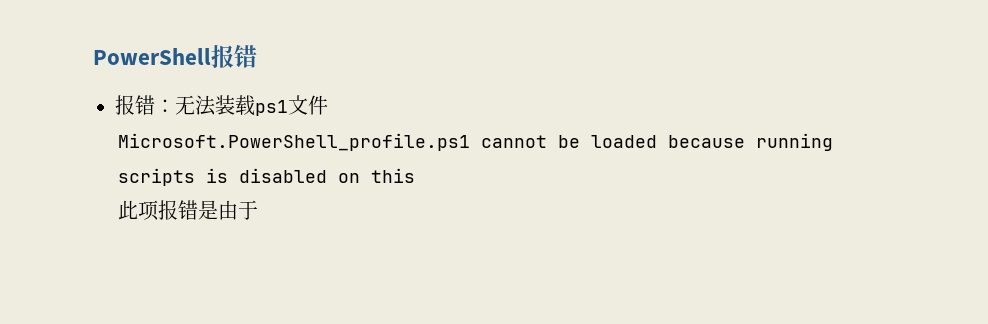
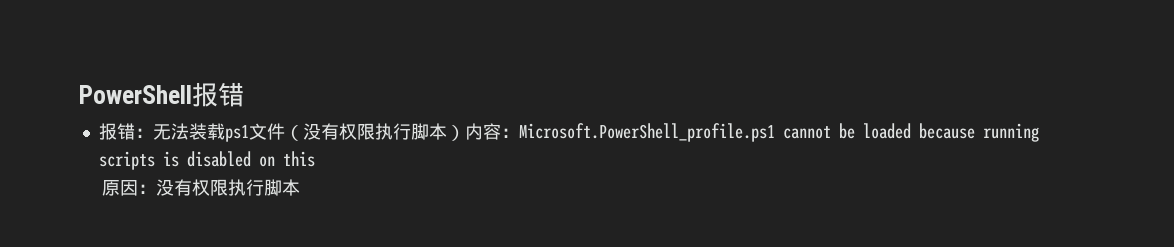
(328, 105) // -> [284,123,519,141] （没有权限执行脚本）内容：
[117,200,258,221] 此项报错是由于 -> [102,179,301,196] 原因：没有权限执行脚本

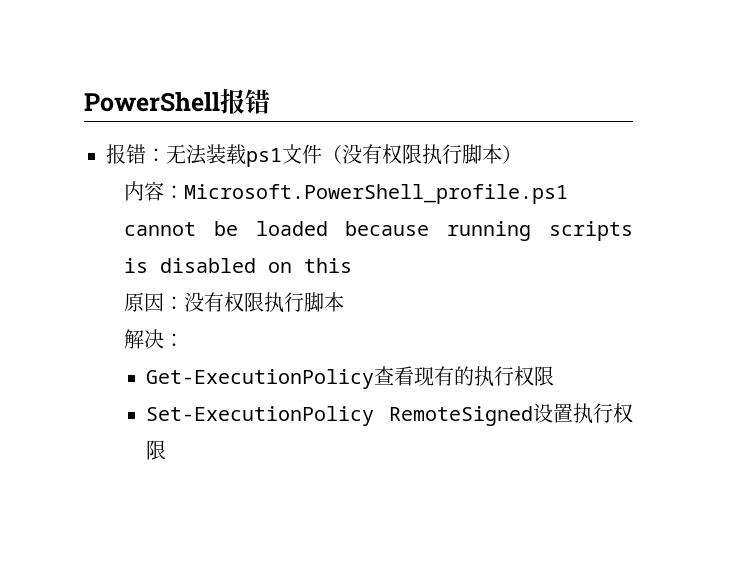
(465, 133) none -> (522, 154) //
(301, 187) none -> [123,329,184,349] [145,366,554,389] [145,403,633,426] [145,440,166,460] // 解决： // Get-ExecutionPolicy查看现有的执行权限 // Set-ExecutionPolicy RemoteSigned设置执行权限

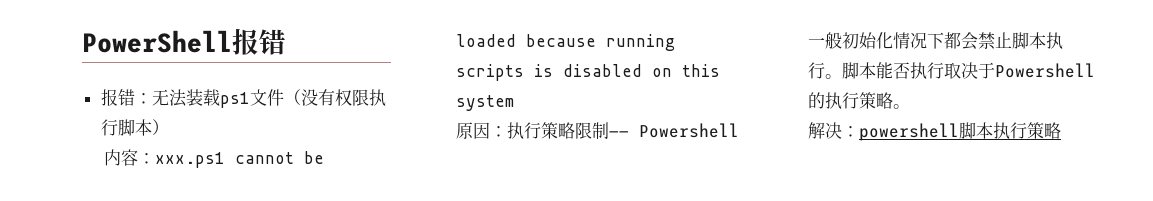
[183,184,568,204] Microsoft.PowerShell_profile.ps1 -> [154,152,225,168] xxx.ps1
(352, 265) none -> [455,95,514,111] system
[183,292,344,313] [123,329,184,349] [145,366,554,389] [145,403,633,426] [145,440,166,460] 没有权限执行脚本 // 解决： // Get-ExecutionPolicy查看现有的执行权限 // Set-ExecutionPolicy RemoteSigned设置执行权限 -> [506,122,739,139] [807,32,1063,50] [807,62,1095,79] [807,92,910,109] [807,122,1061,141] 执行策略限制—— Powershell一般初始化情况下都会禁止脚本执行。脚本能否执行取决于Powershell的执行策略。 // 解决：powershell脚本执行策略

